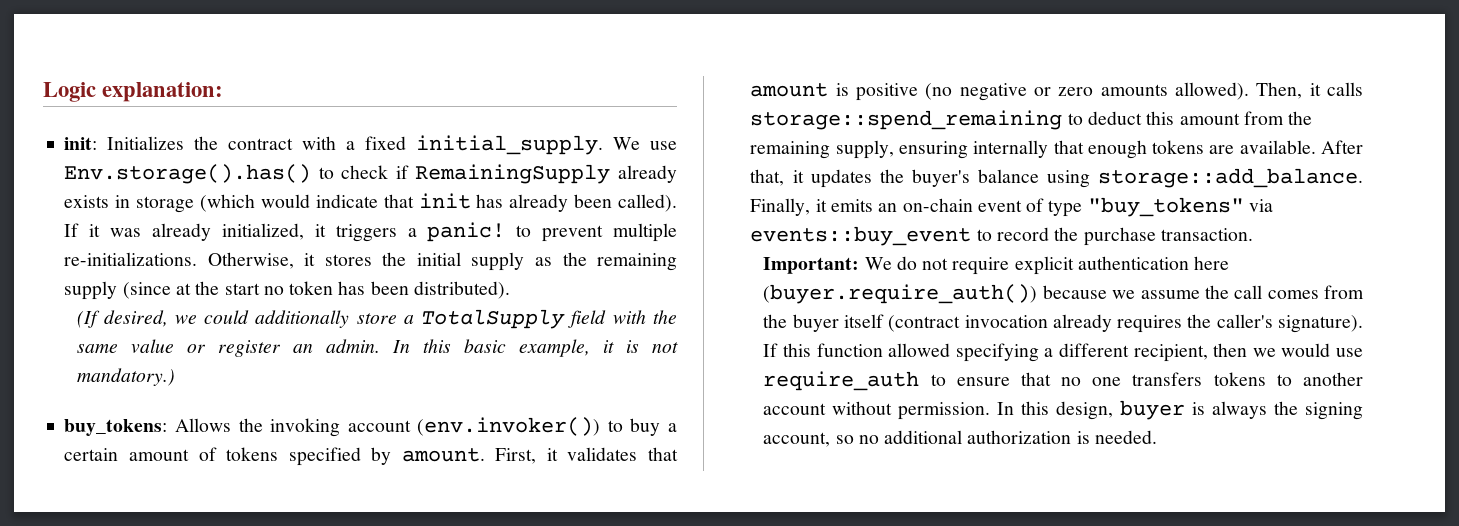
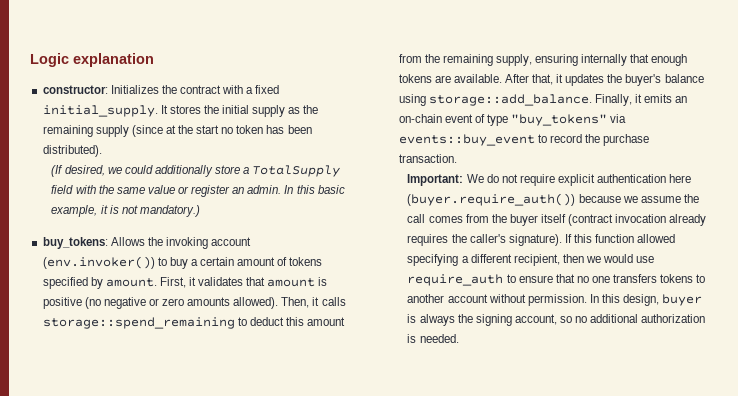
[102,82,224,102] [64,137,98,150] explanation: // init: -> [73,53,154,67] [42,85,108,94] explanation // constructor:
[613,137,677,150] [64,164,677,184] [64,193,677,213] [64,222,678,242] [64,252,316,269] We use Env.storage().has() to check if RemainingSupply already exists in storage (which would indicate that init has already been called). If it was already initialized, it triggers a panic! to prevent multiple re-initializations. Otherwise, it -> [160,105,168,114] It

